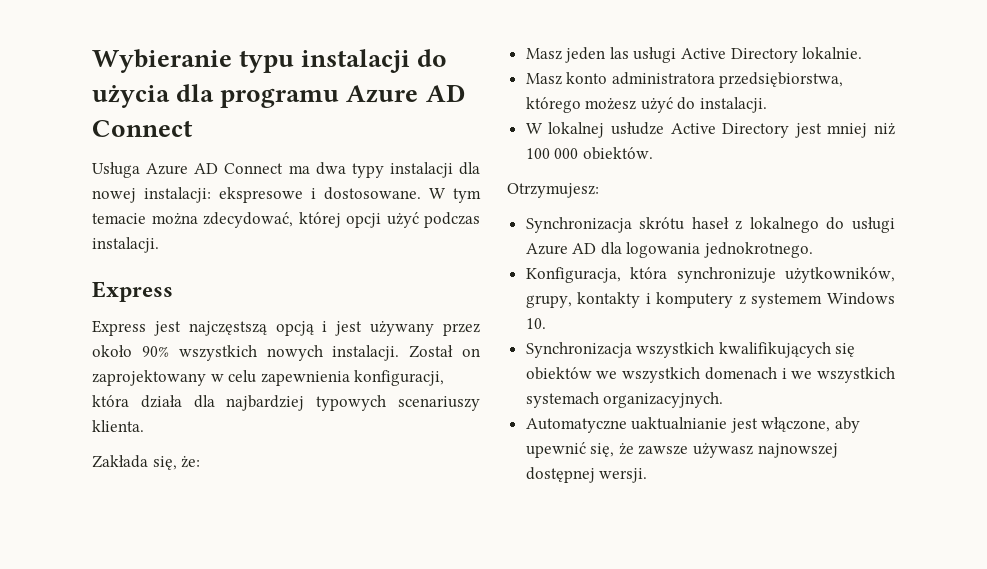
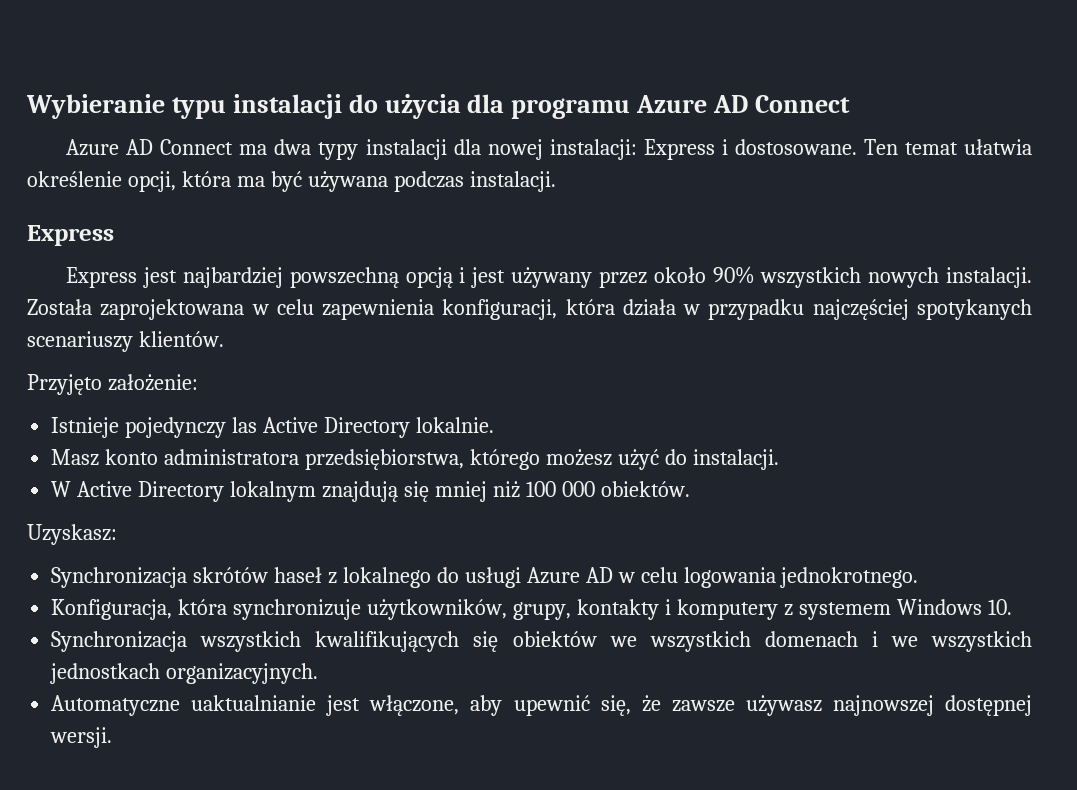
[92,162,140,178] Usługa -> (850, 104) none
[219,187,303,203] ekspresowe -> [643,139,715,160] Express
[429,188,481,203] [92,212,419,228] W tym temacie można zdecydować, której opcji użyć -> [863,139,1032,155] [27,171,388,192] Ten temat ułatwia określenie opcji, która ma być używana
[188,321,267,336] najczęstszą -> [182,267,399,288] najbardziej powszechną
[409,345,480,358] [92,370,206,386] Został on zaprojektowany -> [27,299,245,320] Została zaprojektowana
[193,395,481,411] [92,420,144,432] [92,455,201,470] [525,47,677,63] dla najbardziej typowych scenariuszy klienta. // Zakłada się, że: // Masz jeden las usługi -> [683,299,1032,320] [27,331,224,352] [27,374,198,395] [51,417,258,438] w przypadku najczęściej spotykanych scenariuszy klientów. // Przyjęto założenie: // Istnieje pojedynczy las
[548,122,822,138] lokalnej usłudze Active Directory jest -> [77,481,429,502] Active Directory lokalnym znajdują się
[507,183,599,198] [525,217,685,233] Otrzymujesz: // Synchronizacja skrótu -> [27,524,117,545] [51,567,269,588] Uzyskasz: // Synchronizacja skrótów
[600,242,622,255] dla -> [617,567,678,583] w celu
[525,392,599,408] systemach -> [50,663,161,684] jednostkach

